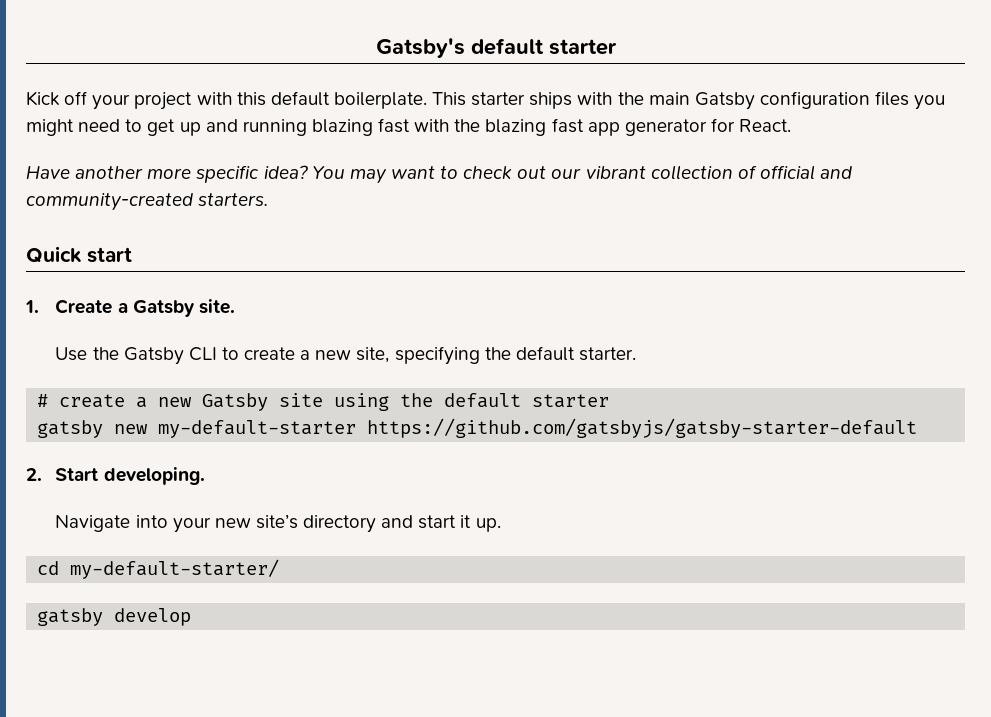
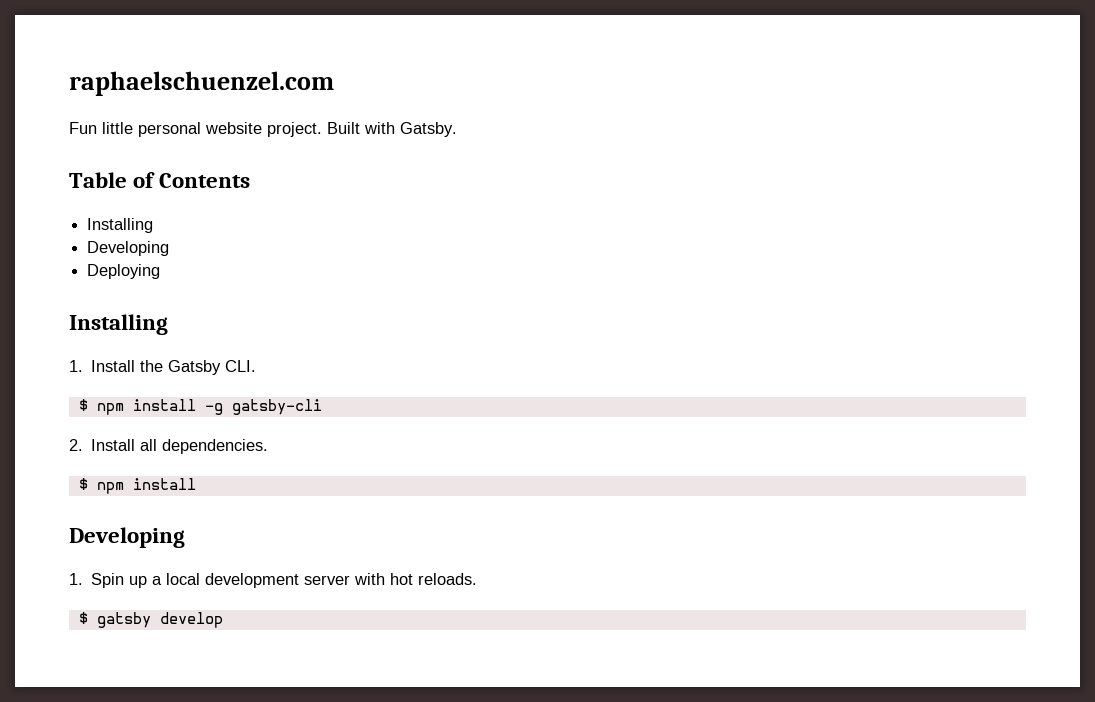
[375,38,617,58] [26,91,946,110] [26,118,792,136] [26,165,853,184] [26,193,269,211] [26,246,132,263] [25,299,235,317] [55,346,636,365] [37,393,610,411] [37,418,918,438] [26,467,205,485] [55,514,501,533] [37,559,280,579] Gatsby's default starter // Kick off your project with this default boilerplate. This starter ships with the main Gatsby configuration files you might need to get up and running blazing fast with the blazing fast app generator for React. // Have another more specific idea? You may want to check out our vibrant collection of official and community-created starters. // Quick start // 1. Create a Gatsby site. // Use the Gatsby CLI to create a new site, specifying the default starter. // # create a new Gatsby site using the default starter // gatsby new my-default-starter https://github.com/gatsbyjs/gatsby-starter-default // 2. Start developing. // Navigate into your new site’s directory and start it up. // cd my-default-starter/ // -> [69,71,334,96] [69,122,457,137] [69,172,251,188] [87,218,154,233] [87,241,170,256] [87,264,161,279] [69,314,168,335] [69,360,257,375] [78,399,322,415] [69,439,269,454] [78,478,196,494] [69,527,185,548] [69,573,478,588] [78,612,88,624] raphaelschuenzel.com // Fun little personal website project. Built with Gatsby. // Table of Contents // Installing // Developing // Deploying // Installing // 1. Install the Gatsby CLI. // $ npm install -g gatsby-cli // 2. Install all dependencies. // $ npm install // Developing // 1. Spin up a local development server with hot reloads. // $

